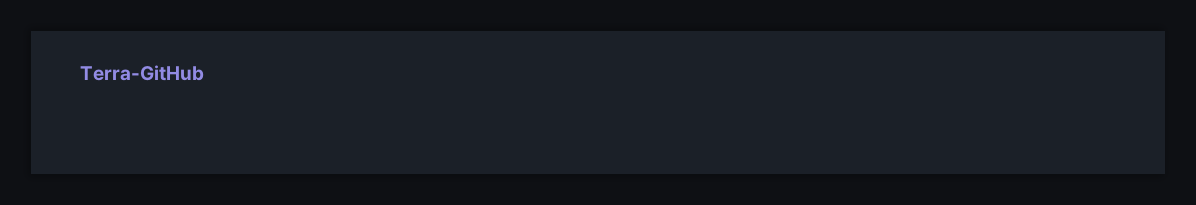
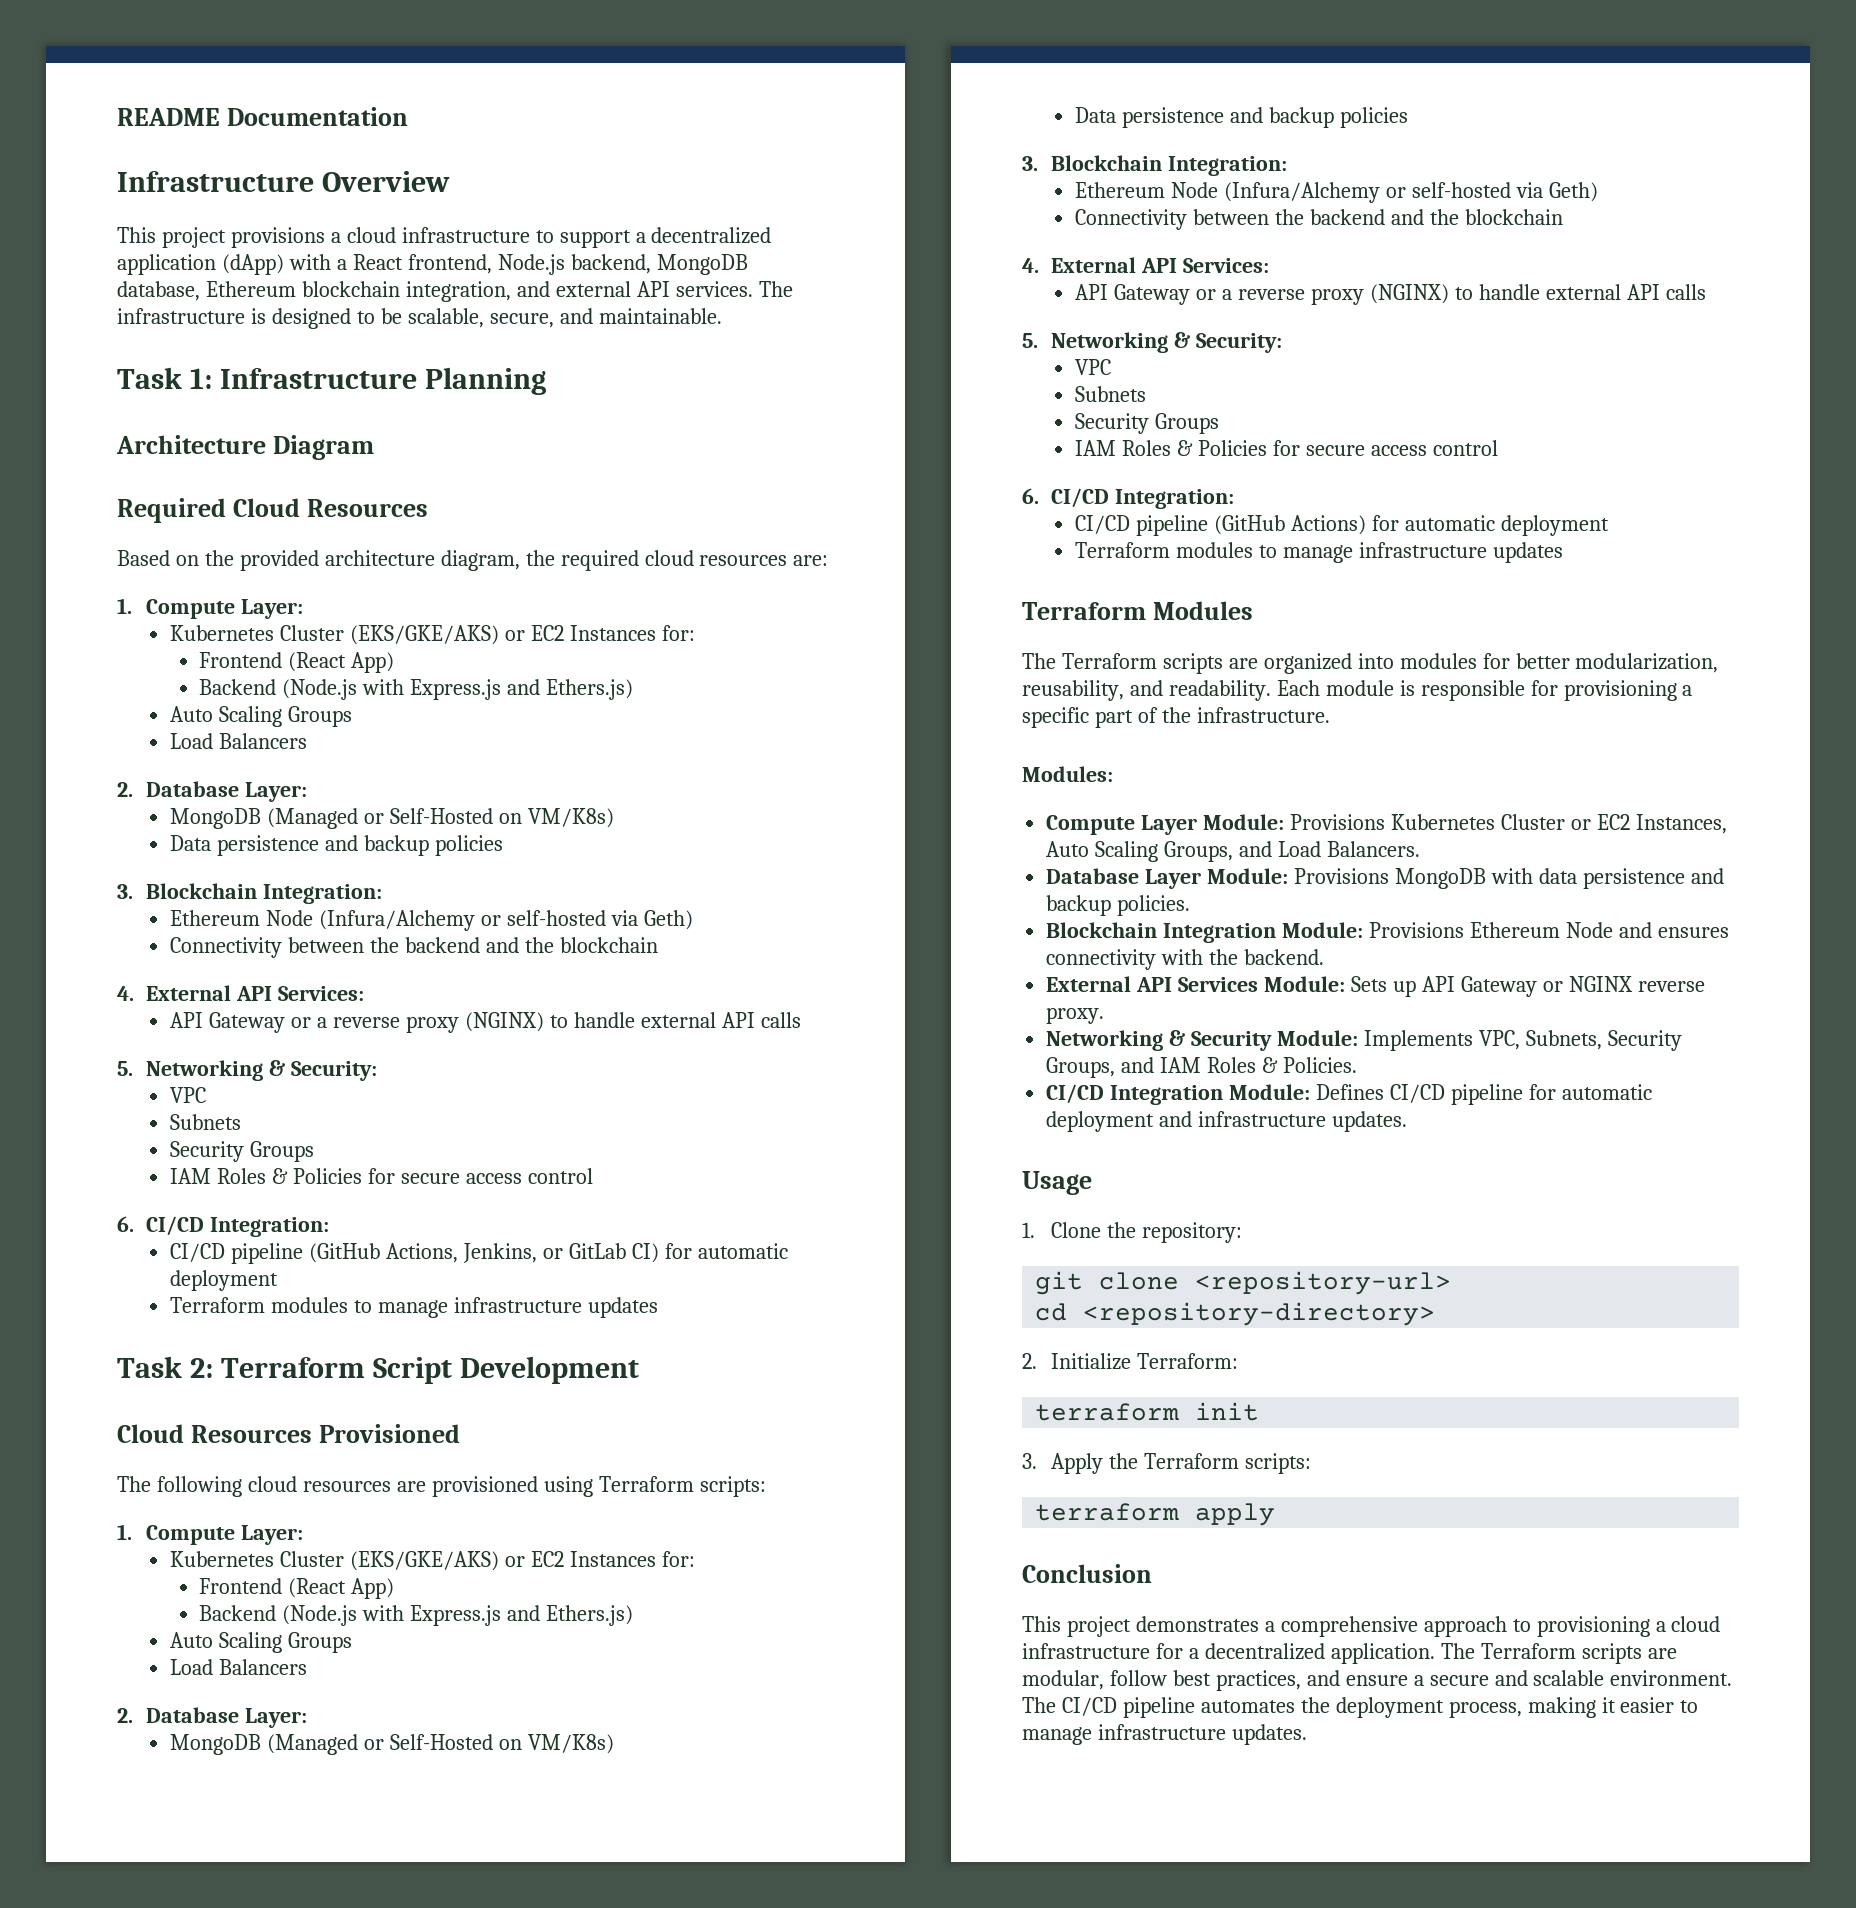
[80,65,204,81] Terra-GitHub -> [117,107,408,126] [117,171,450,192] [117,227,772,248] [117,254,748,275] [117,281,793,302] [117,308,722,329] [117,367,546,395] [116,435,374,460] [117,498,428,523] [117,550,829,571] [117,598,304,619] [170,625,695,645] [199,652,395,673] [199,679,634,700] [170,706,353,727] [170,733,308,749] [117,781,308,802] [170,808,614,829] [170,835,504,856] [117,883,383,904] [170,910,693,931] [170,937,658,958] [117,985,364,1001] [170,1012,801,1033] [117,1060,377,1081] [170,1087,207,1103] [170,1114,242,1130] [170,1141,315,1162] [170,1168,593,1184] [117,1216,330,1237] [170,1243,788,1264] [170,1270,279,1291] [170,1297,658,1318] [117,1356,639,1384] [117,1424,460,1443] [117,1476,766,1497] [117,1524,304,1545] [170,1551,695,1571] [199,1578,395,1599] [199,1605,634,1626] [170,1632,353,1653] [170,1659,308,1675] [117,1707,308,1728] [170,1734,614,1755] [1075,107,1409,128] [1022,155,1288,176] [1075,182,1598,203] [1075,209,1563,230] [1022,257,1269,273] [1075,284,1706,305] [1022,332,1282,353] [1075,359,1112,375] [1075,386,1147,402] [1075,413,1220,434] [1075,440,1498,456] [1022,488,1235,509] [1075,515,1609,536] [1075,542,1563,563] [1022,601,1253,620] [1022,653,1719,674] [1022,680,1693,701] [1022,707,1330,728] [1022,766,1113,782] [1046,814,1727,835] [1046,841,1420,862] [1046,868,1724,889] [1046,895,1191,916] [1046,922,1729,943] [1046,949,1325,970] [1046,976,1705,997] [1046,1007,1105,1024] [1046,1030,1682,1051] [1046,1057,1357,1078] [1046,1084,1652,1105] [1046,1111,1408,1132] [1022,1171,1092,1195] [1022,1222,1242,1243] [1035,1271,1452,1295] [1035,1302,1436,1326] [1022,1353,1239,1370] [1035,1402,1260,1421] [1022,1453,1311,1474] [1035,1503,1276,1526] [1022,1564,1152,1583] [1022,1616,1721,1637] [1022,1643,1677,1664] [1022,1670,1733,1691] [1022,1697,1699,1718] [1022,1724,1307,1745] README Documentation // Infrastructure Overview // This project provisions a cloud infrastructure to support a decentralized application (dApp) with a React frontend, Node.js backend, MongoDB database, Ethereum blockchain integration, and external API services. The infrastructure is designed to be scalable, secure, and maintainable. // Task 1: Infrastructure Planning // Architecture Diagram // Required Cloud Resources // Based on the provided architecture diagram, the required cloud resources are: // 1. Compute Layer: // Kubernetes Cluster (EKS/GKE/AKS) or EC2 Instances for: // Frontend (React App) // Backend (Node.js with Express.js and Ethers.js) // Auto Scaling Groups // Load Balancers // 2. Database Layer: // MongoDB (Managed or Self-Hosted on VM/K8s) // Data persistence and backup policies // 3. Blockchain Integration: // Ethereum Node (Infura/Alchemy or self-hosted via Geth) // Connectivity between the backend and the blockchain // 4. External API Services: // API Gateway or a reverse proxy (NGINX) to handle external API calls // 5. Networking & Security: // VPC // Subnets // Security Groups // IAM Roles & Policies for secure access control // 6. CI/CD Integration: // CI/CD pipeline (GitHub Actions, Jenkins, or GitLab CI) for automatic deployment // Terraform modules to manage infrastructure updates // Task 2: Terraform Script Development // Cloud Resources Provisioned // The following cloud resources are provisioned using Terraform scripts: // 1. Compute Layer: // Kubernetes Cluster (EKS/GKE/AKS) or EC2 Instances for: // Frontend (React App) // Backend (Node.js with Express.js and Ethers.js) // Auto Scaling Groups // Load Balancers // 2. Database Layer: // MongoDB (Managed or Self-Hosted on VM/K8s) // Data persistence and backup policies // 3. Blockchain Integration: // Ethereum Node (Infura/Alchemy or self-hosted via Geth) // Connectivity between the backend and the blockchain // 4. External API Services: // API Gateway or a reverse proxy (NGINX) to handle external API calls // 5. Networking & Security: // VPC // Subnets // Security Groups // IAM Roles & Policies for secure access control // 6. CI/CD Integration: // CI/CD pipeline (GitHub Actions) for automatic deployment // Terraform modules to manage infrastructure updates // Terraform Modules // The Terraform scripts are organized into modules for better modularization, reusability, and readability. Each module is responsible for provisioning a specific part of the infrastructure. // Modules: // Compute Layer Module: Provisions Kubernetes Cluster or EC2 Instances, Auto Scaling Groups, and Load Balancers. // Database Layer Module: Provisions MongoDB with data persistence and backup policies. // Blockchain Integration Module: Provisions Ethereum Node and ensures connectivity with the backend. // External API Services Module: Sets up API Gateway or NGINX reverse proxy. // Networking & Security Module: Implements VPC, Subnets, Security Groups, and IAM Roles & Policies. // CI/CD Integration Module: Defines CI/CD pipeline for automatic deployment and infrastructure updates. // Usage // 1. Clone the repository: // git clone <repository-url> // cd <repository-directory> // 2. Initialize Terraform: // terraform init // 3. Apply the Terraform scripts: // terraform apply // Conclusion // This project demonstrates a comprehensive approach to provisioning a cloud infrastructure for a decentralized application. The Terraform scripts are modular, follow best practices, and ensure a secure and scalable environment. The CI/CD pipeline automates the deployment process, making it easier to manage infrastructure updates.

